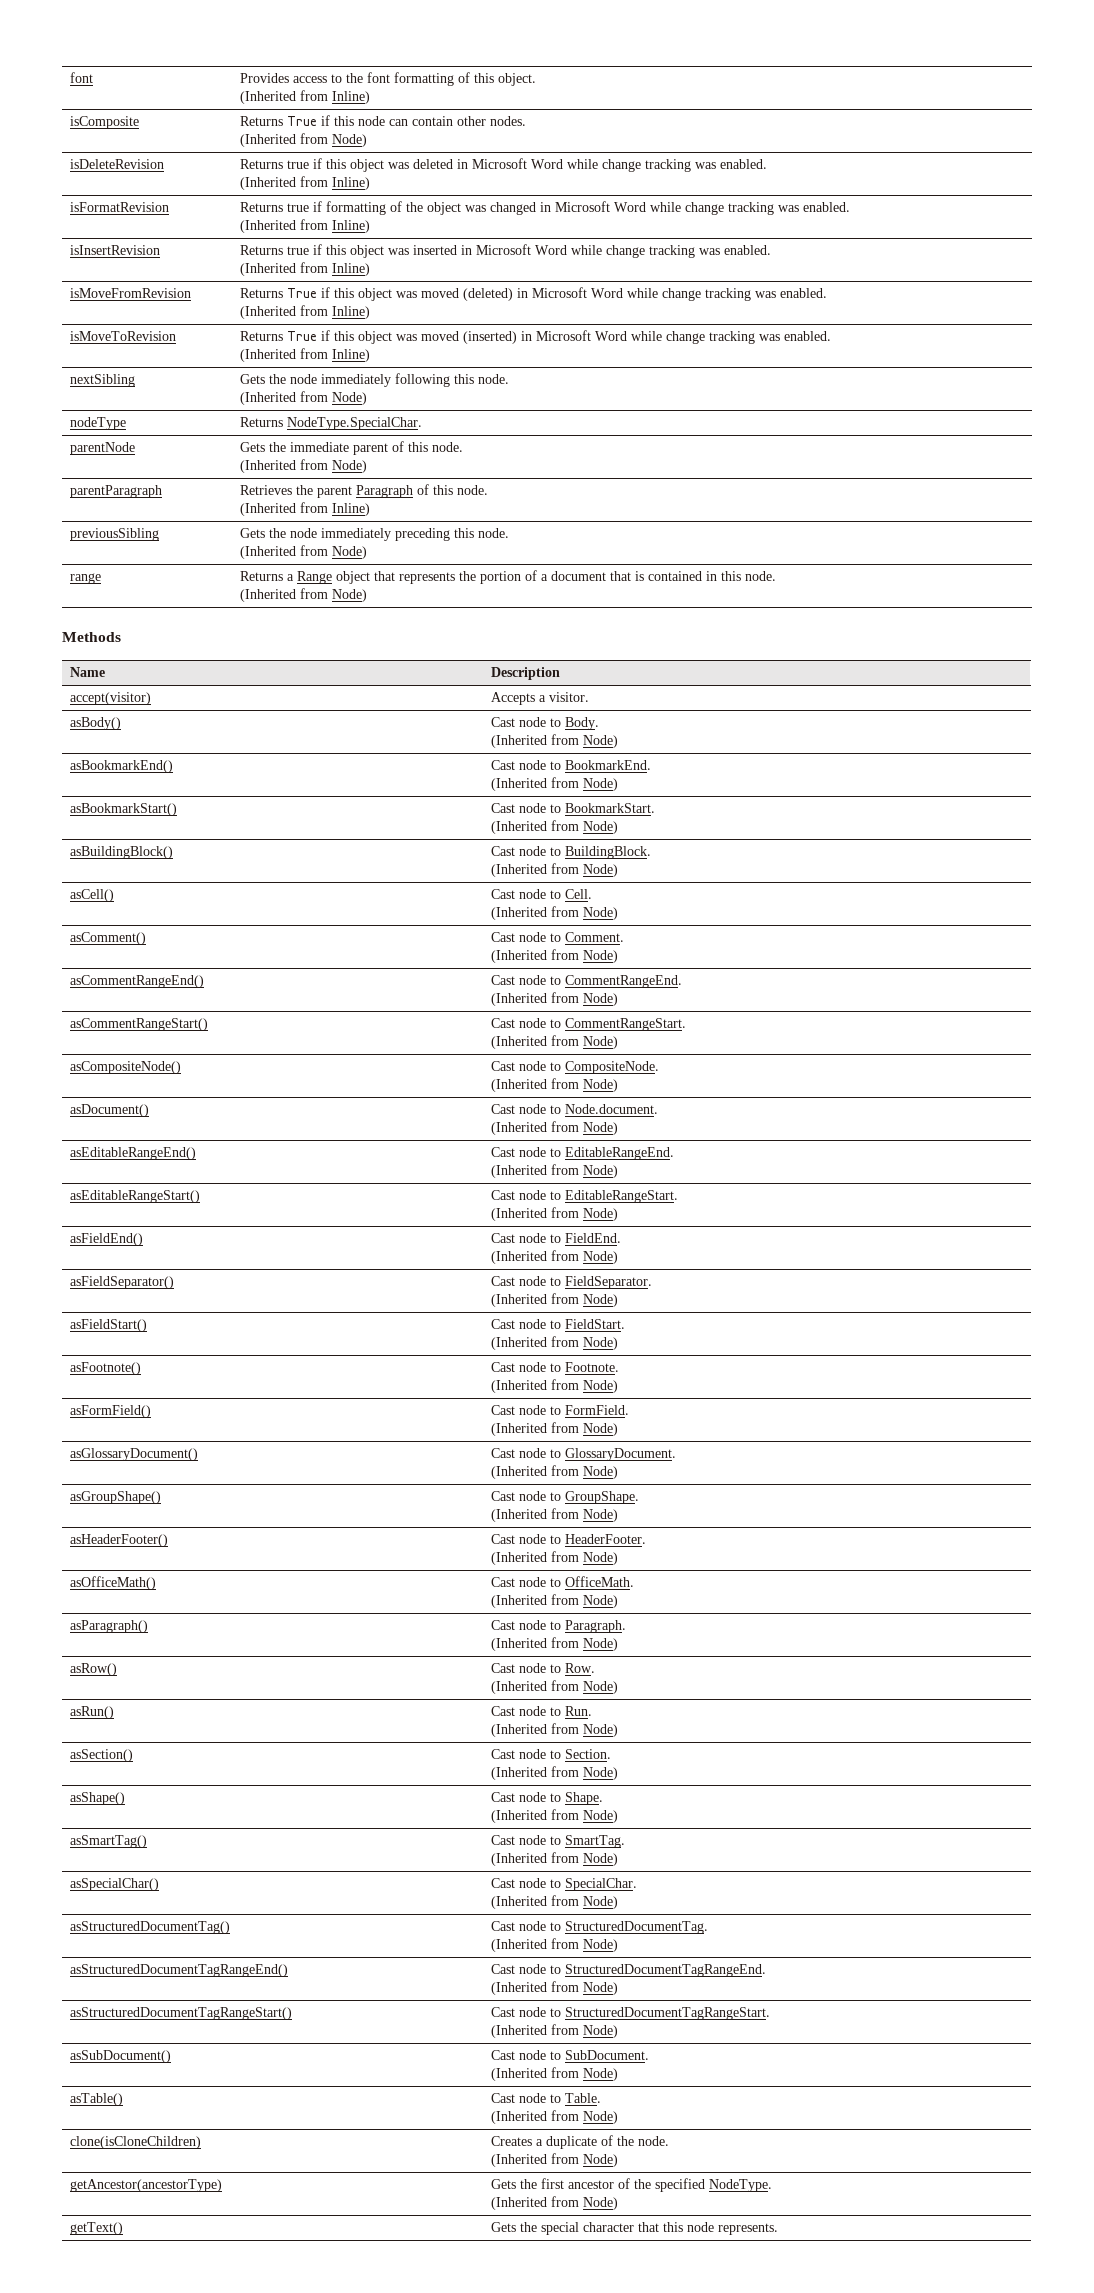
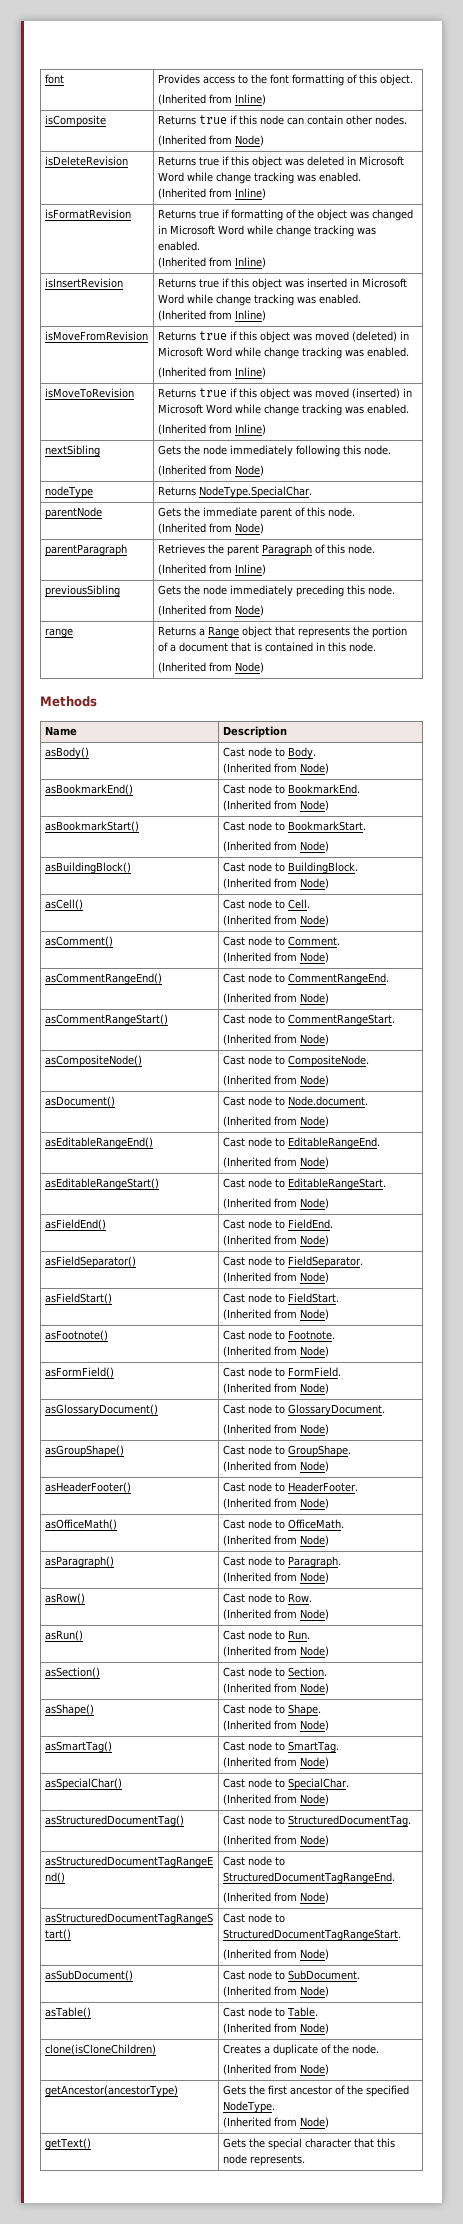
[286,116,317,126] True -> [198,115,227,124] true
[286,288,317,298] True -> [198,331,227,340] true
[286,331,317,341] True -> [198,388,227,397] true
[69,692,151,705] [490,692,589,705] // accept(visitor) | Accepts a visitor. -> (287, 732) none

